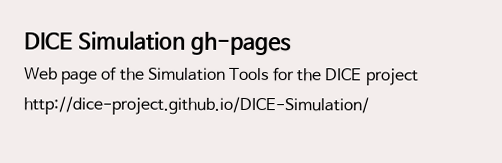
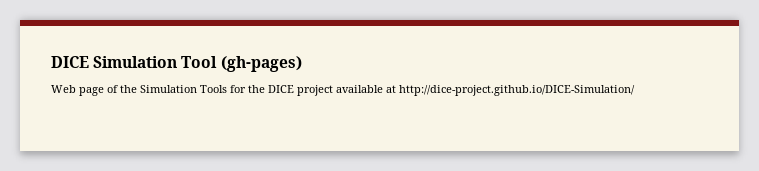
[190,31,292,56] gh-pages -> [181,56,302,72] Tool (gh-pages)
(419, 77) // -> [336,85,396,93] available at

